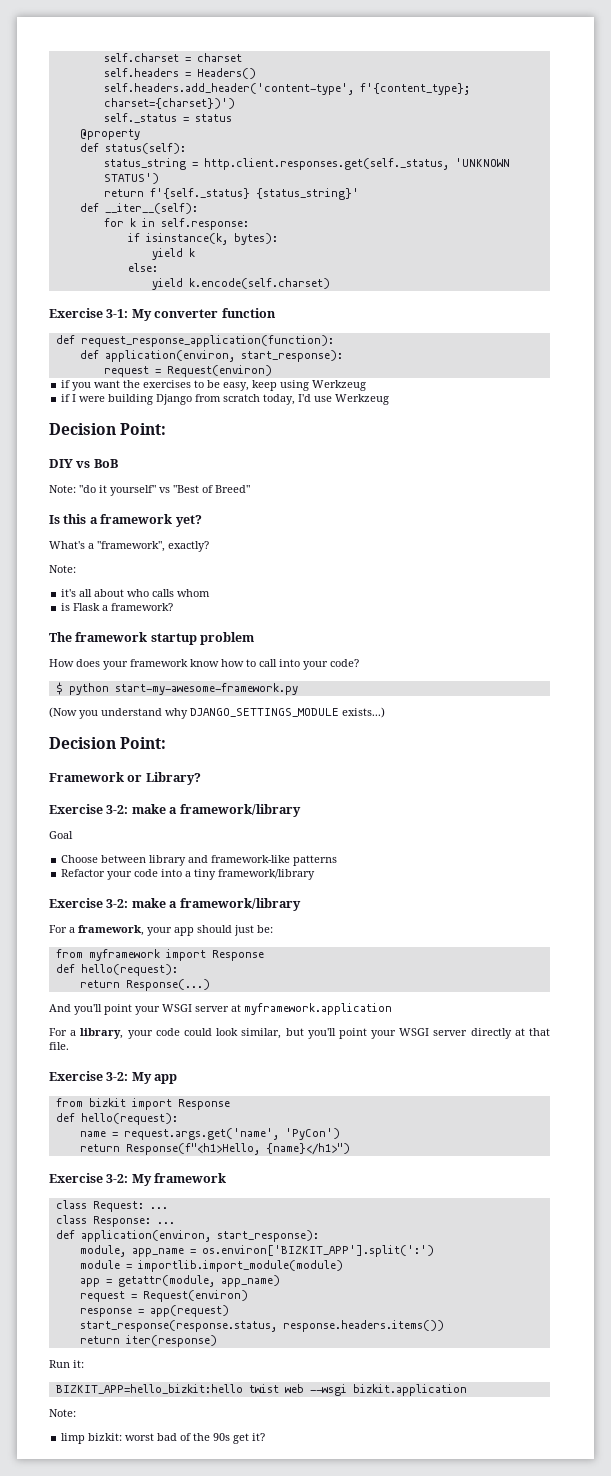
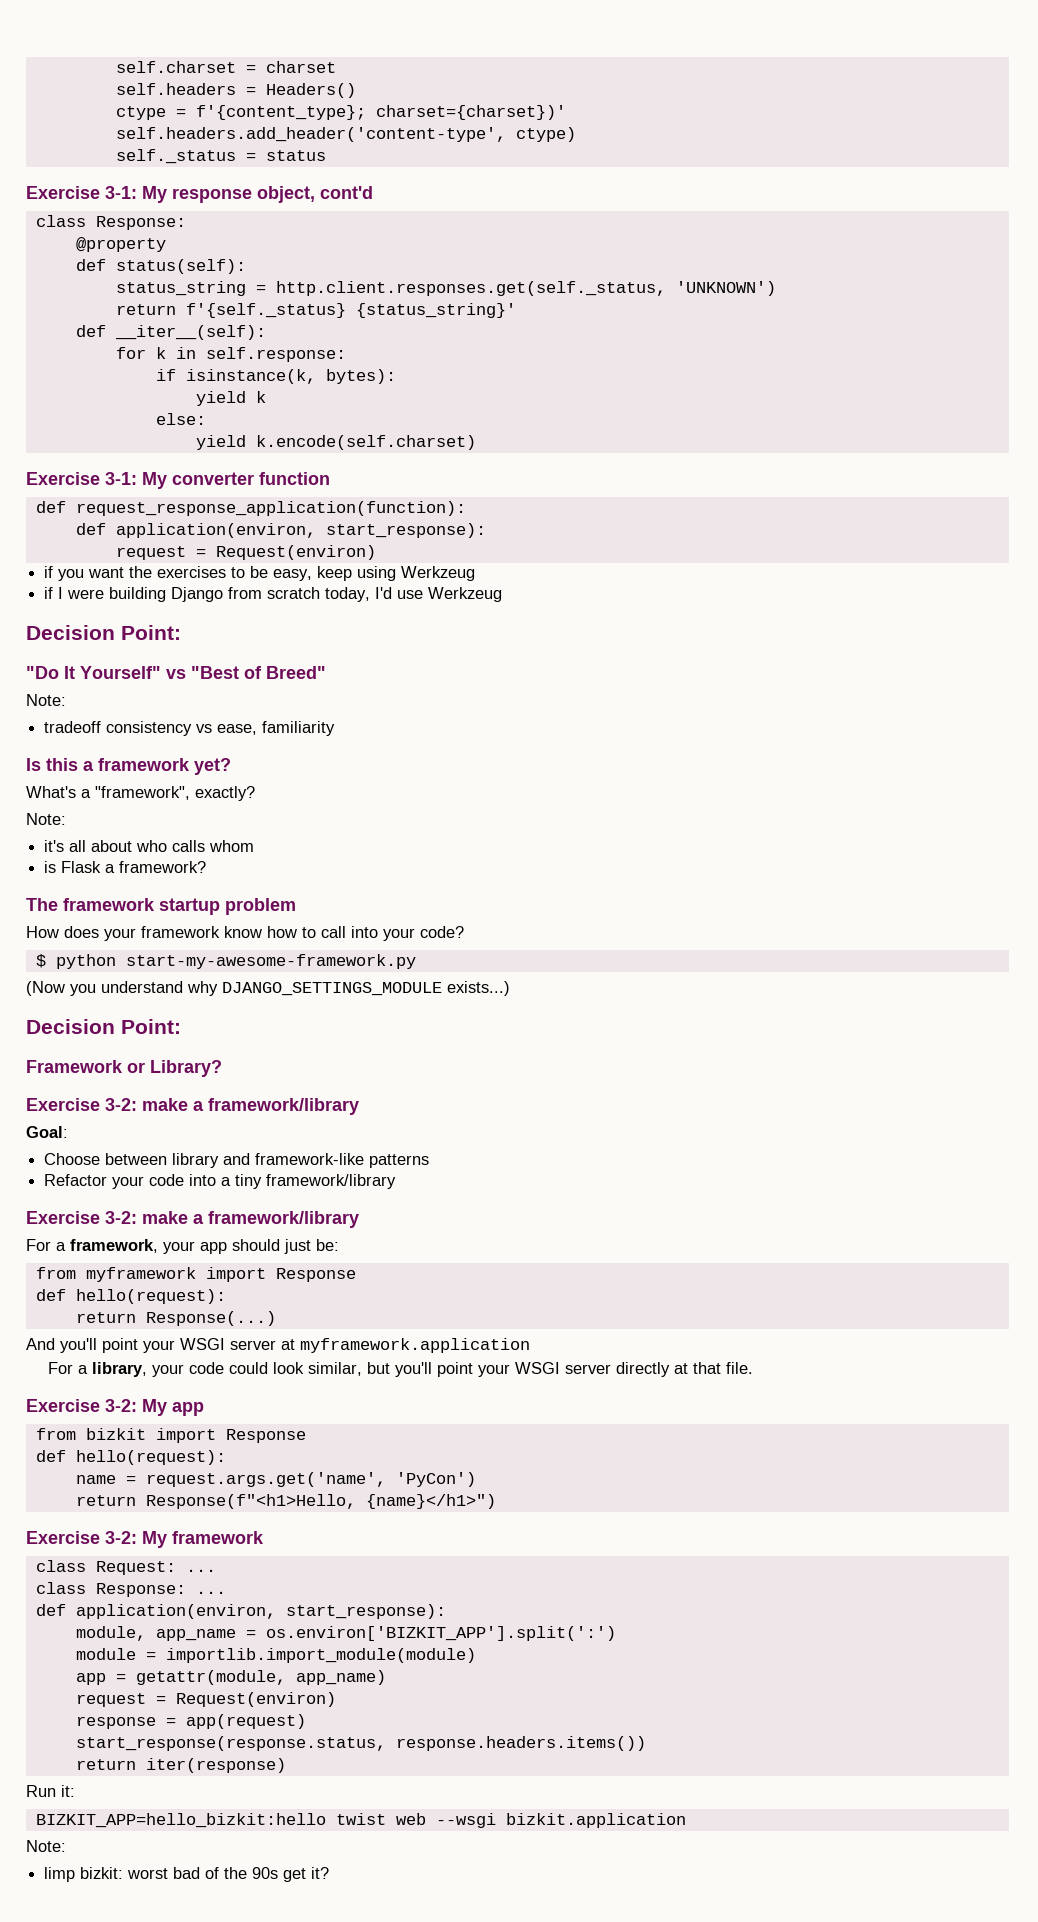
(256, 73) none -> [115,105,566,120] // ctype = f'{content_type}; charset={charset})'
[359,83,470,95] [103,98,235,109] f'{content_type}; charset={charset})') -> [515,127,576,142] ctype)
(232, 118) none -> [26,186,373,203] [35,215,186,230] // Exercise 3-1: My response object, cont'd // class Response:
[454,158,510,167] [103,173,159,184] 'UNKNOWN STATUS') -> [675,281,776,296] 'UNKNOWN')
[49,459,118,468] [49,485,250,496] DIY vs BoB // Note: "do it yourself" vs "Best of Breed" -> [26,666,326,679] [26,694,66,706] [44,721,336,736] "Do It Yourself" vs "Best of Breed" // Note: // tradeoff consistency vs ease, familiarity
[49,831,73,839] Goal -> [26,1126,68,1138] Goal:

